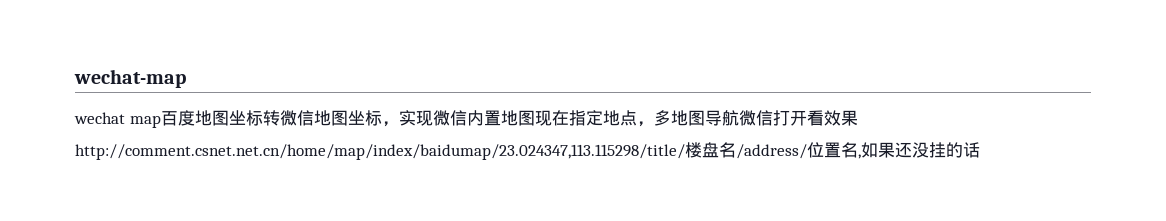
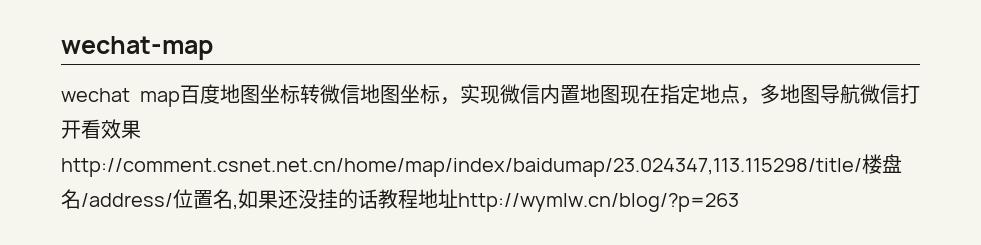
(980, 150) none -> [378,189,739,212] 教程地址http://wymlw.cn/blog/?p=263

